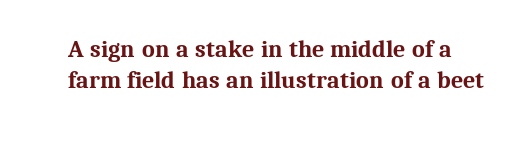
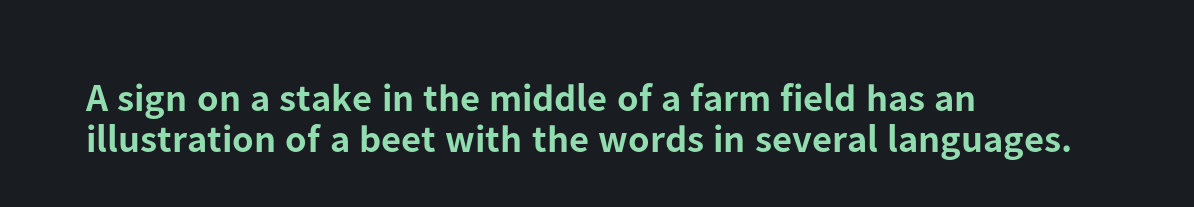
(485, 79) none -> [445,124,1072,160] with the words in several languages.

